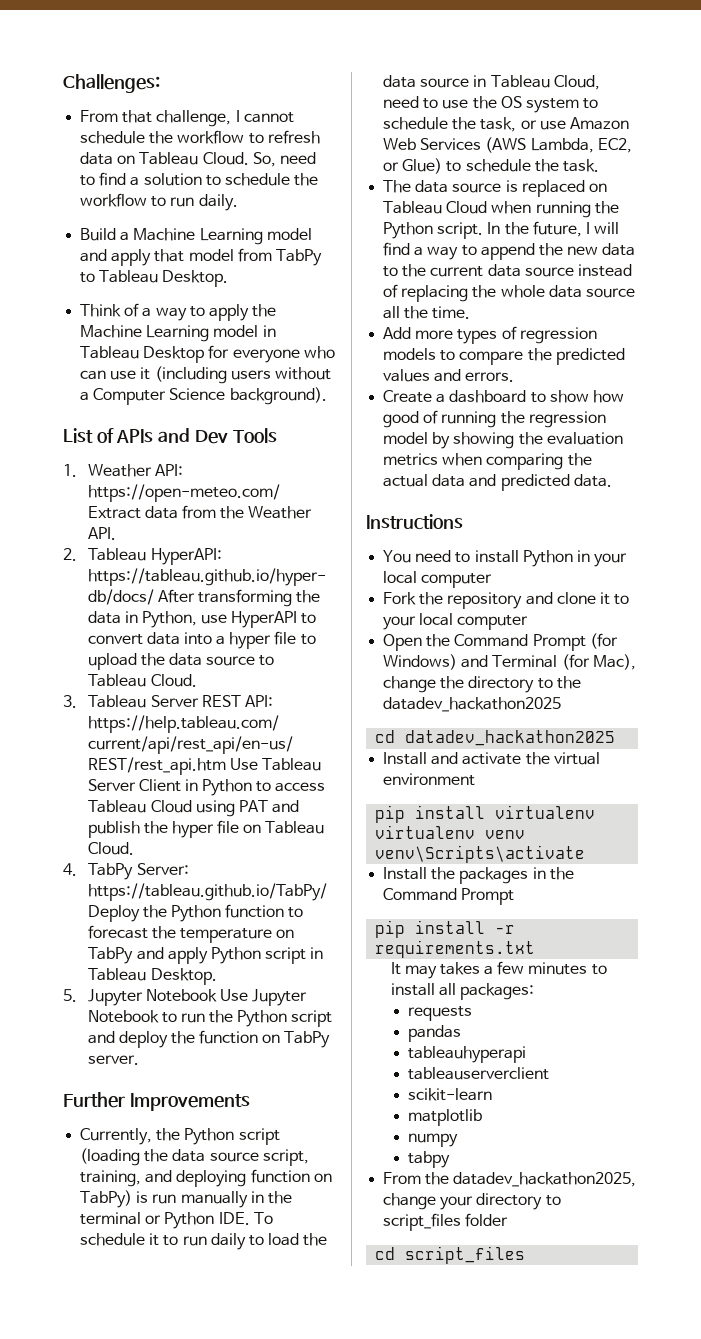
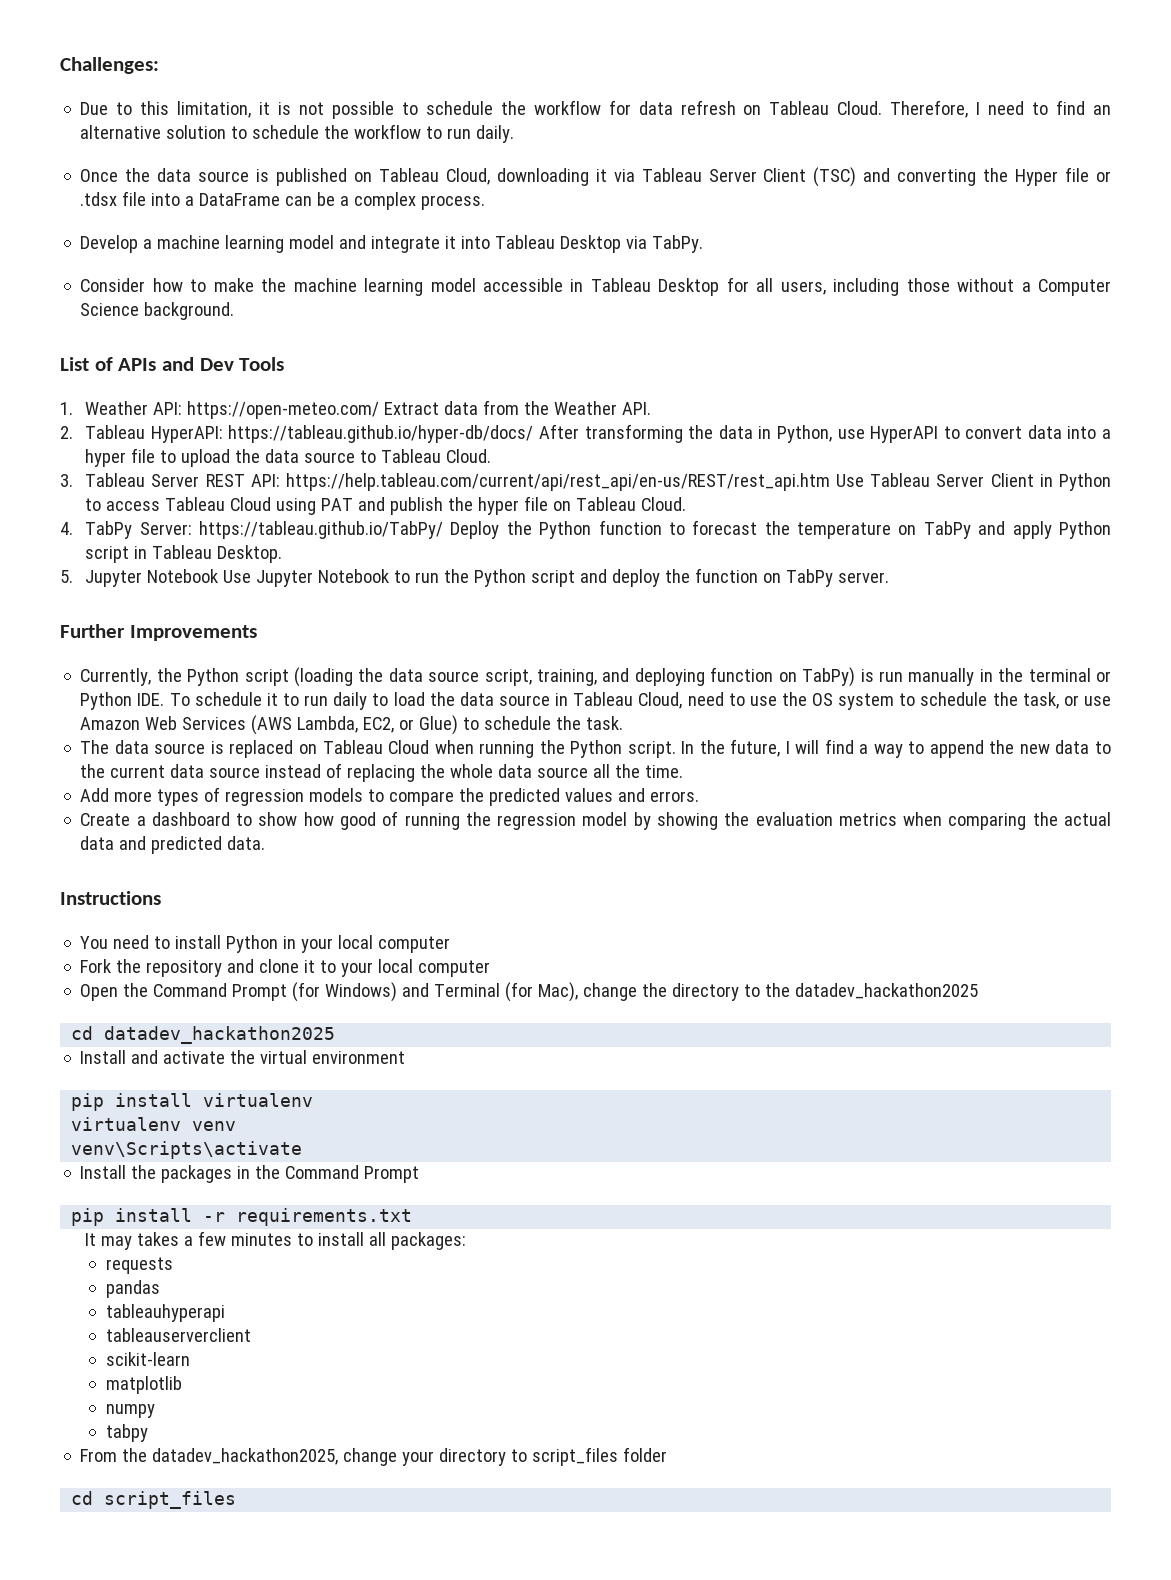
[80,110,294,127] [80,130,320,144] [80,152,276,167] From that challenge, I cannot schedule the workflow to refresh data on Tableau Cloud. So, -> [80,100,981,119] Due to this limitation, it is not possible to schedule the workflow for data refresh on Tableau Cloud. Therefore, I
[130,177,140,186] a -> [1093,105,1111,115] [80,125,162,139] an alternative
[80,228,312,245] [80,248,322,266] [80,270,229,287] [80,303,277,321] [80,325,276,342] [80,345,335,363] [80,366,271,384] Build a Machine Learning model and apply that model from TabPy to Tableau Desktop. // Think of a way to apply the Machine Learning model in Tableau Desktop for everyone who can use it (including users -> [80,167,1112,187] [80,191,486,210] [80,235,704,253] [80,277,950,296] Once the data source is published on Tableau Cloud, downloading it via Tableau Server Client (TSC) and converting the Hyper file or .tdsx file into a DataFrame can be a complex process. // Develop a machine learning model and integrate it into Tableau Desktop via TabPy. // Consider how to make the machine learning model accessible in Tableau Desktop for all users, including those
[229,387,327,405] background). -> [144,302,235,320] background.

